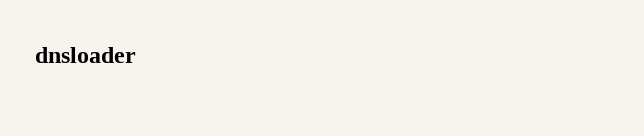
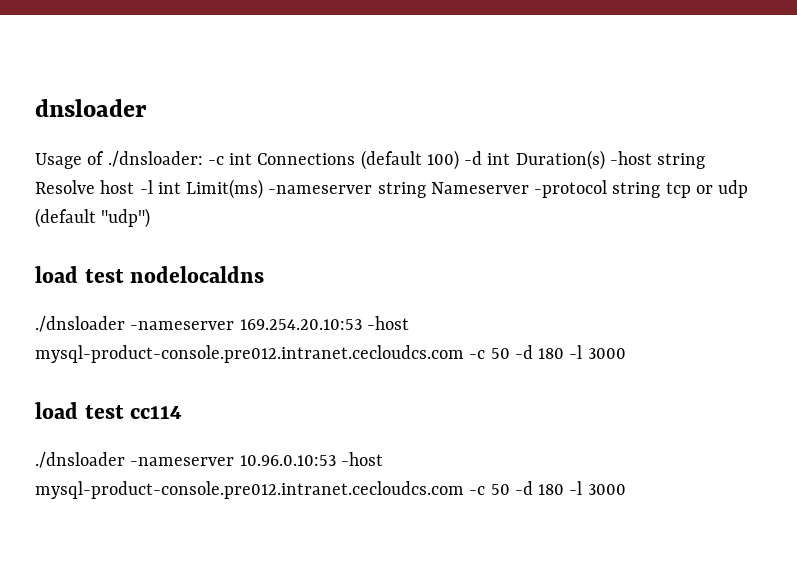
(136, 55) none -> [35,150,706,170] [35,179,749,199] [35,208,151,228] [35,266,265,283] [35,316,409,332] [35,345,626,363] [35,402,183,419] [35,452,383,468] [35,481,626,499] // Usage of ./dnsloader: -c int Connections (default 100) -d int Duration(s) -host string Resolve host -l int Limit(ms) -nameserver string Nameserver -protocol string tcp or udp (default "udp") // load test nodelocaldns // ./dnsloader -nameserver 169.254.20.10:53 -host mysql-product-console.pre012.intranet.cecloudcs.com -c 50 -d 180 -l 3000 // load test cc114 // ./dnsloader -nameserver 10.96.0.10:53 -host mysql-product-console.pre012.intranet.cecloudcs.com -c 50 -d 180 -l 3000

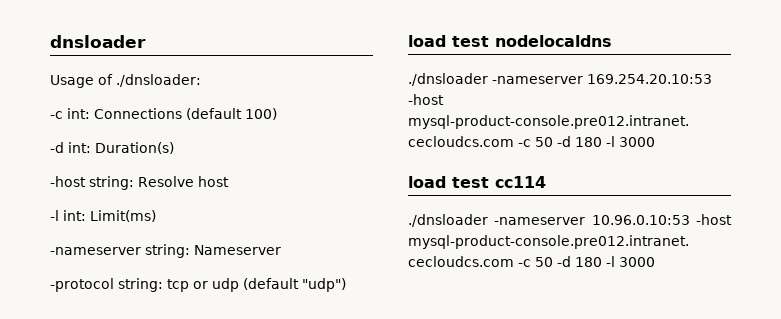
[207,153,253,165] -c int -> [50,108,90,119] // -c int:
[464,151,511,165] -d int -> [50,142,91,153] // -d int:
[609,151,706,169] -host string -> [50,176,134,190] // -host string:
[139,180,181,194] -l int -> [50,210,86,221] // -l int:
[268,182,426,198] -nameserver string -> [50,244,190,258] // -nameserver string:
[534,180,661,198] -protocol string -> [50,278,163,292] // -protocol string:

